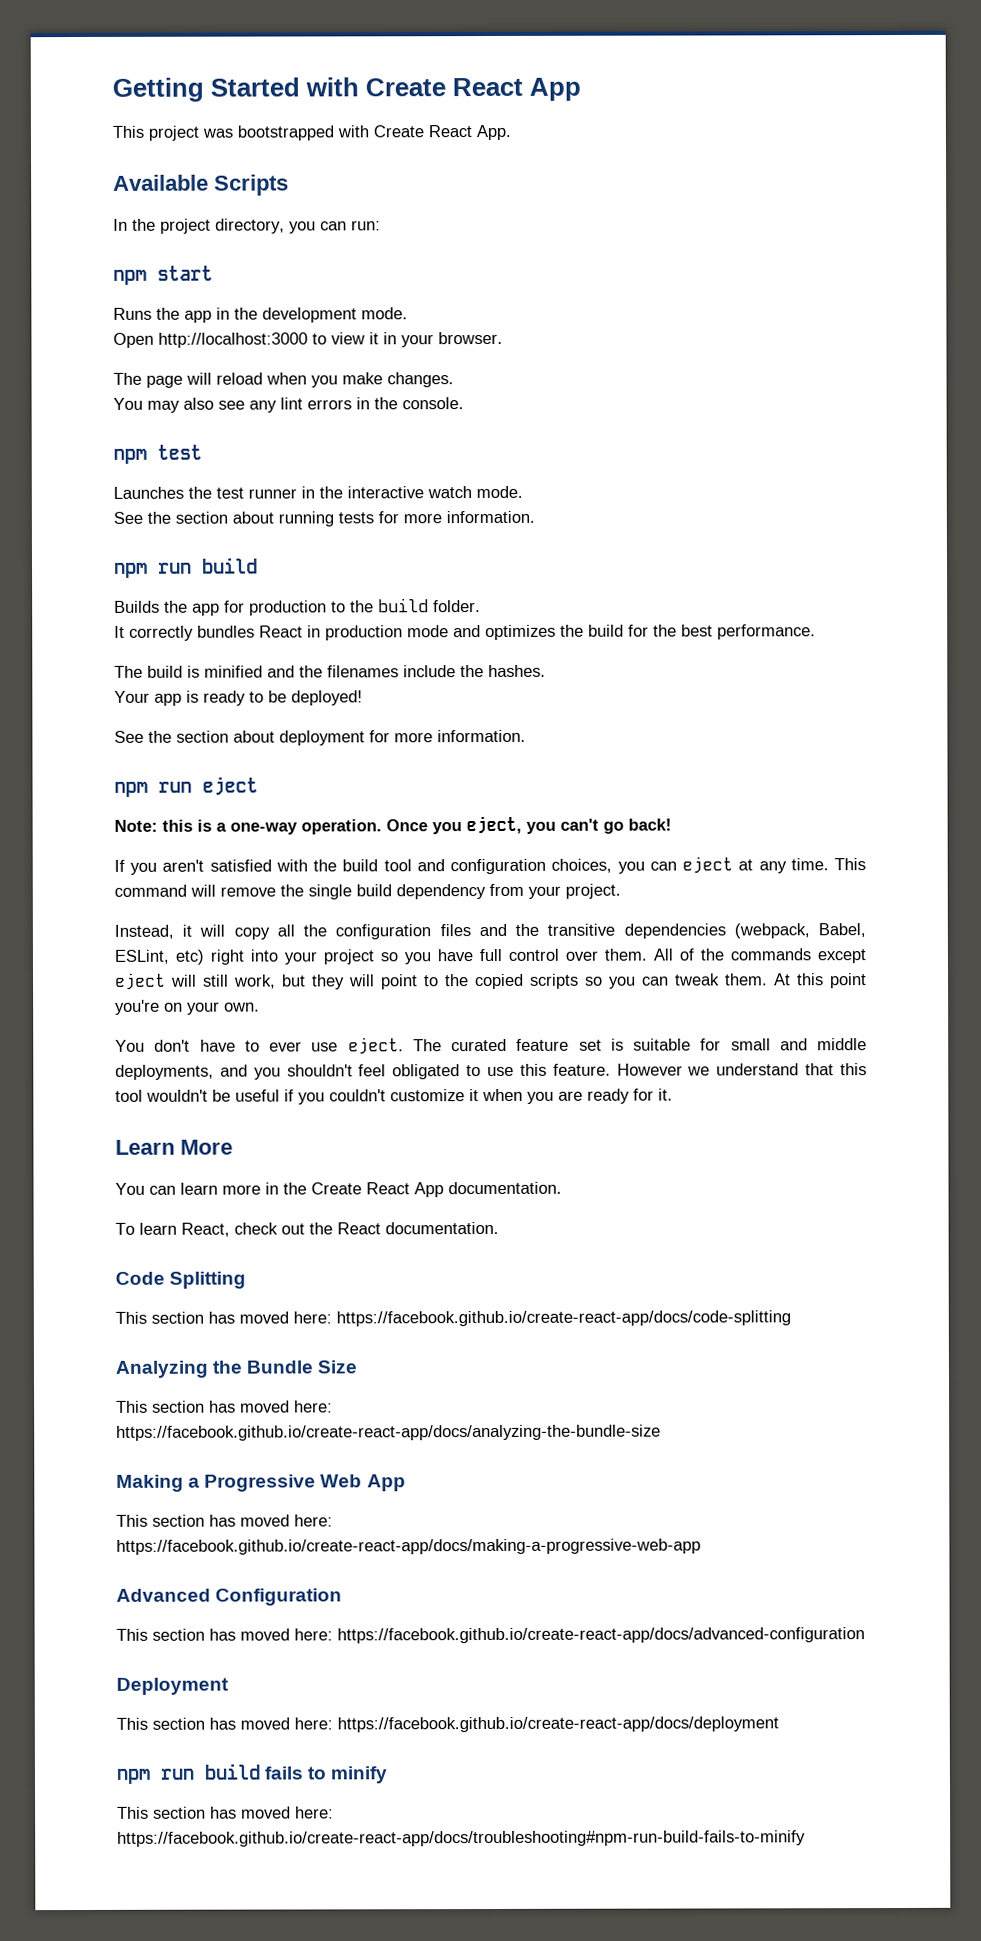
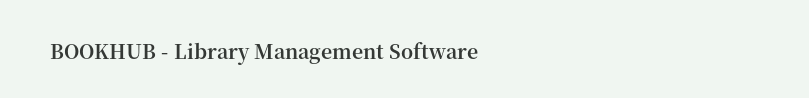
[112,77,582,102] [112,124,511,141] [113,174,289,196] [113,218,381,234] [113,265,213,285] [113,307,408,323] [113,331,503,348] [113,372,454,388] [113,397,464,413] [113,444,202,464] [113,485,523,499] [113,510,535,527] [114,557,258,578] [114,598,481,616] [114,624,816,641] [114,664,546,678] [114,690,363,706] [114,729,526,746] [114,776,258,797] [114,815,672,835] [114,856,867,875] [114,883,621,900] [114,923,866,940] [114,948,866,965] [115,972,867,990] [115,999,260,1015] [115,1037,867,1055] [115,1063,867,1080] [115,1088,673,1105] [115,1139,233,1155] [115,1181,562,1198] [115,1221,499,1237] [115,1271,247,1289] [115,1310,791,1327] [115,1360,358,1378] [116,1400,333,1413] [116,1424,661,1441] [116,1474,406,1492] [116,1514,333,1527] [116,1538,701,1555] [116,1588,343,1606] [116,1627,865,1644] [116,1677,229,1695] [116,1716,779,1733] [116,1763,388,1784] [117,1806,334,1819] [117,1830,806,1847] Getting Started with Create React App // This project was bootstrapped with Create React App. // Available Scripts // In the project directory, you can run: // npm start // Runs the app in the development mode. // Open http://localhost:3000 to view it in your browser. // The page will reload when you make changes. // You may also see any lint errors in the console. // npm test // Launches the test runner in the interactive watch mode. // See the section about running tests for more information. // npm run build // Builds the app for production to the build folder. // It correctly bundles React in production mode and optimizes the build for the best performance. // The build is minified and the filenames include the hashes. // Your app is ready to be deployed! // See the section about deployment for more information. // npm run eject // Note: this is a one-way operation. Once you eject, you can't go back! // If you aren't satisfied with the build tool and configuration choices, you can eject at any time. This command will remove the single build dependency from your project. // Instead, it will copy all the configuration files and the transitive dependencies (webpack, Babel, ESLint, etc) right into your project so you have full control over them. All of the commands except eject will still work, but they will point to the copied scripts so you can tweak them. At this point you're on your own. // You don't have to ever use eject. The curated feature set is suitable for small and middle deployments, and you shouldn't feel obligated to use this feature. However we understand that this tool wouldn't be useful if you couldn't customize it when you are ready for it. // Learn More // You can learn more in the Create React App documentation. // To learn React, check out the React documentation. // Code Splitting // This section has moved here: https://facebook.github.io/create-react-app/docs/code-splitting // Analyzing the Bundle Size // This section has moved here: https://facebook.github.io/create-react-app/docs/analyzing-the-bundle-size // Making a Progressive Web App // This section has moved here: https://facebook.github.io/create-react-app/docs/making-a-progressive-web-app // Advanced Configuration // This section has moved here: https://facebook.github.io/create-react-app/docs/advanced-configuration // Deployment // This section has moved here: https://facebook.github.io/create-react-app/docs/deployment // npm run build fails to minify // This section has moved here: https://facebook.github.io/create-react-app/docs/troubleshooting#npm-run-build-fails-to-minify -> [50,42,479,65] BOOKHUB - Library Management Software

